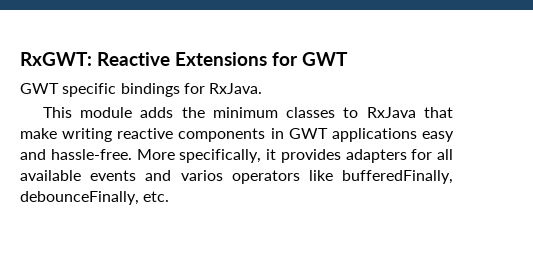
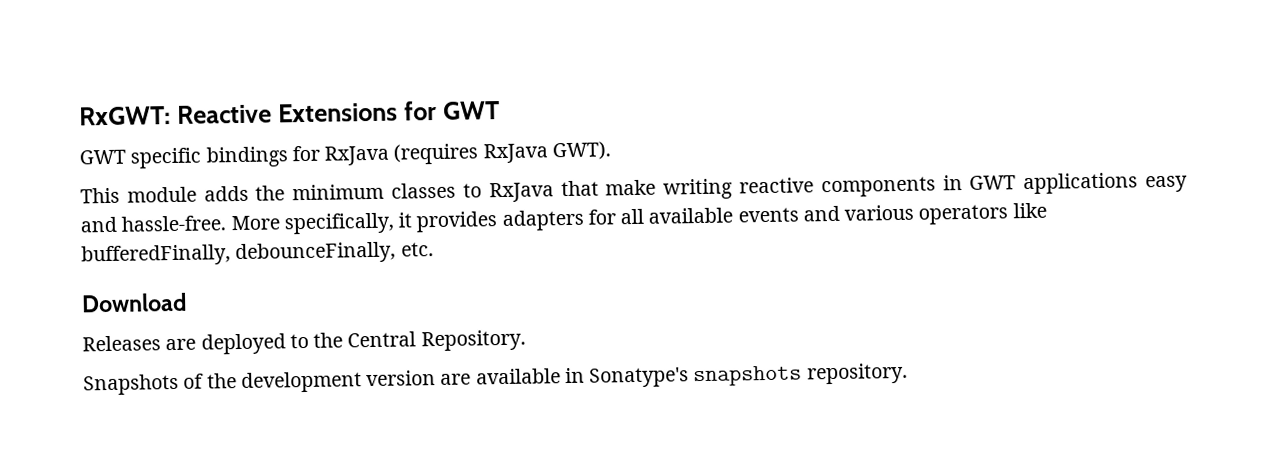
[209,83,263,94] RxJava. -> [324,141,611,166] RxJava (requires RxJava GWT).
[180,170,223,181] varios -> [844,204,915,221] various
(170, 196) none -> [81,292,187,313] [82,329,526,355] [83,362,908,396] // Download // Releases are deployed to the Central Repository. // Snapshots of the development version are available in Sonatype's snapshots repository.

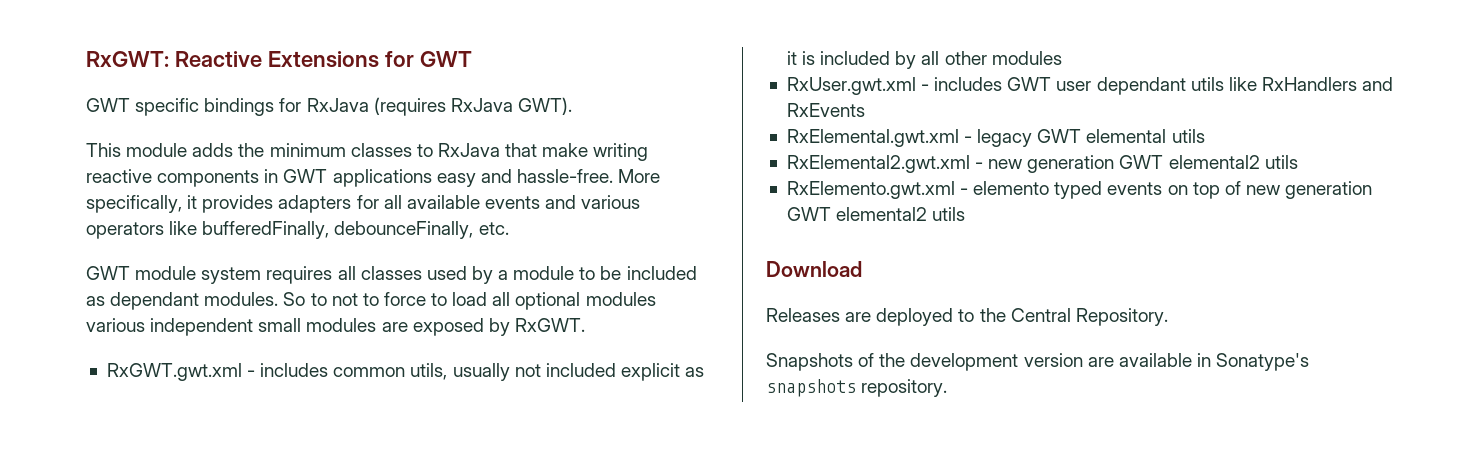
(434, 249) none -> [86,266,697,284] [86,292,656,310] [86,318,585,336] [106,363,705,381] [786,51,1062,69] [786,77,1394,95] [786,103,865,117] [786,129,1205,147] [786,155,1298,173] [786,181,1373,199] [786,207,966,221] // GWT module system requires all classes used by a module to be included as dependant modules. So to not to force to load all optional modules various independent small modules are exposed by RxGWT. // RxGWT.gwt.xml - includes common utils, usually not included explicit as it is included by all other modules // RxUser.gwt.xml - includes GWT user dependant utils like RxHandlers and RxEvents // RxElemental.gwt.xml - legacy GWT elemental utils // RxElemental2.gwt.xml - new generation GWT elemental2 utils // RxElemento.gwt.xml - elemento typed events on top of new generation GWT elemental2 utils

